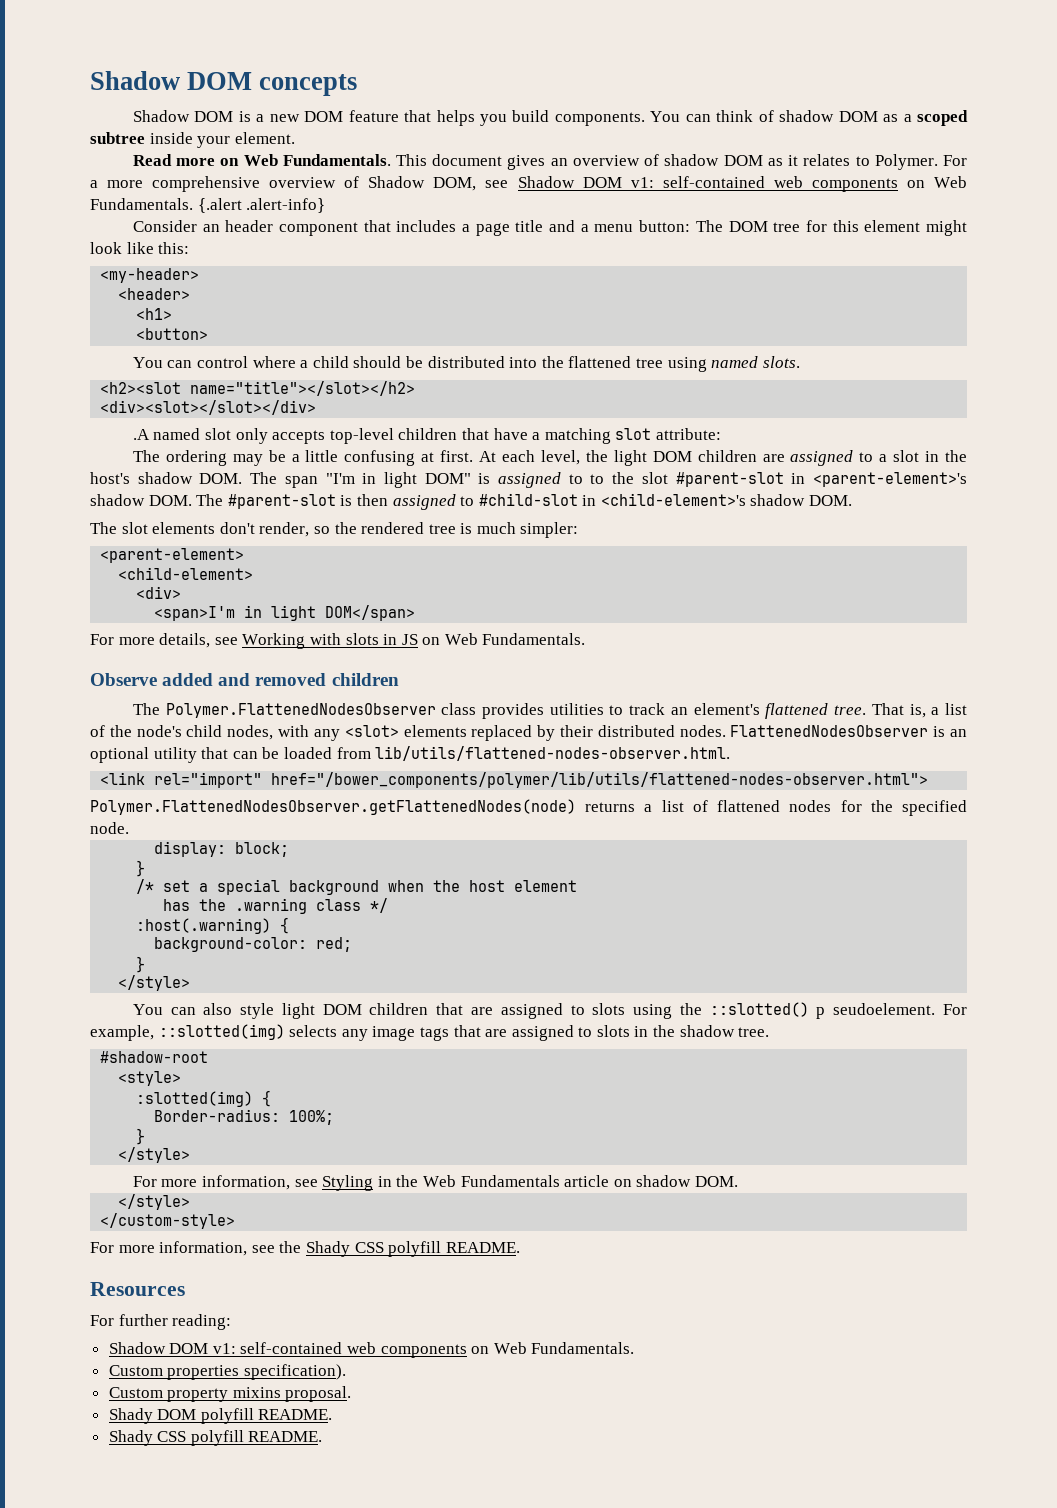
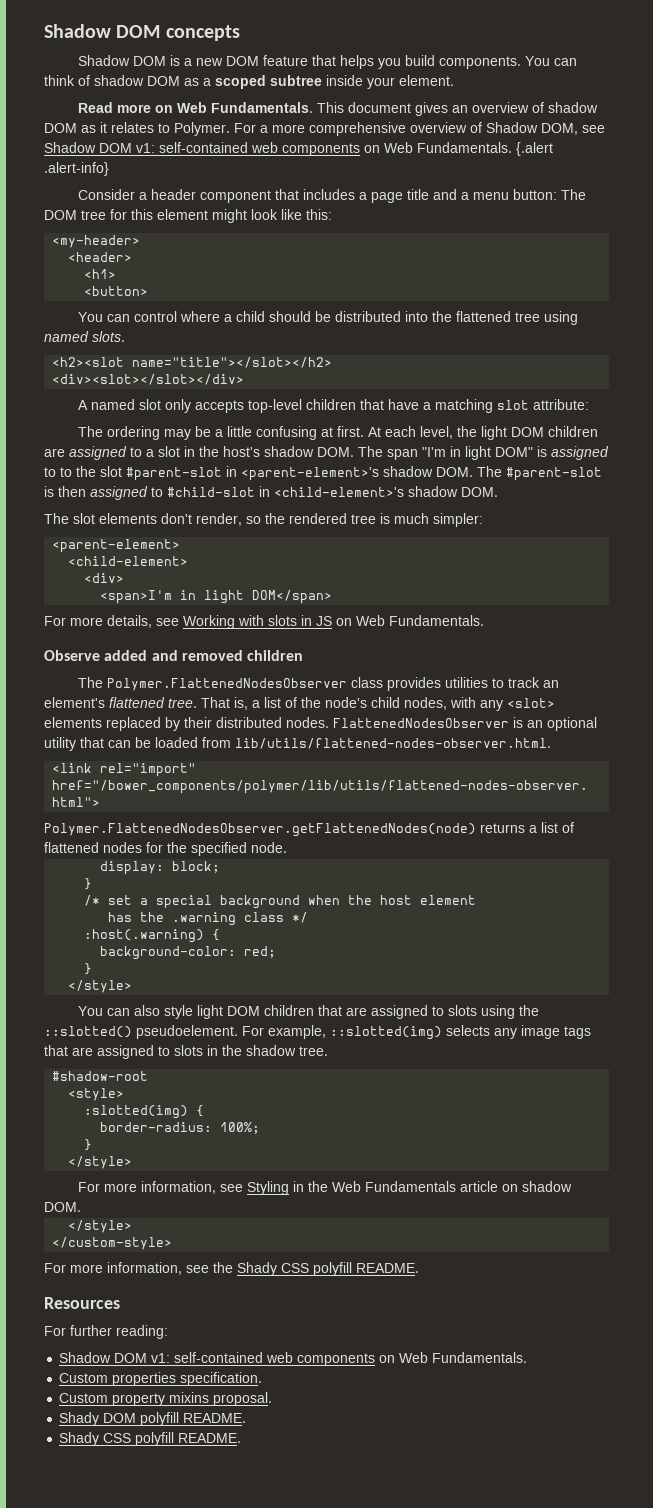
[202,224,220,232] an -> [139,192,148,200] a
[132,429,150,440] .A -> [78,400,89,410] A
[816,1003,936,1019] p seudoelement. -> [136,1025,238,1039] pseudoelement.
[154,1109,281,1122] Border-radius: -> [100,1122,213,1132] border-radius:
[243,1364,346,1380] specification). -> [180,1372,263,1386] specification.

